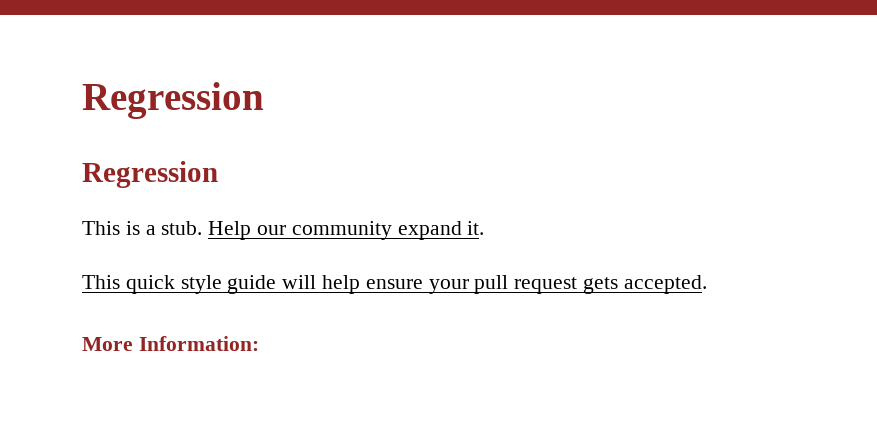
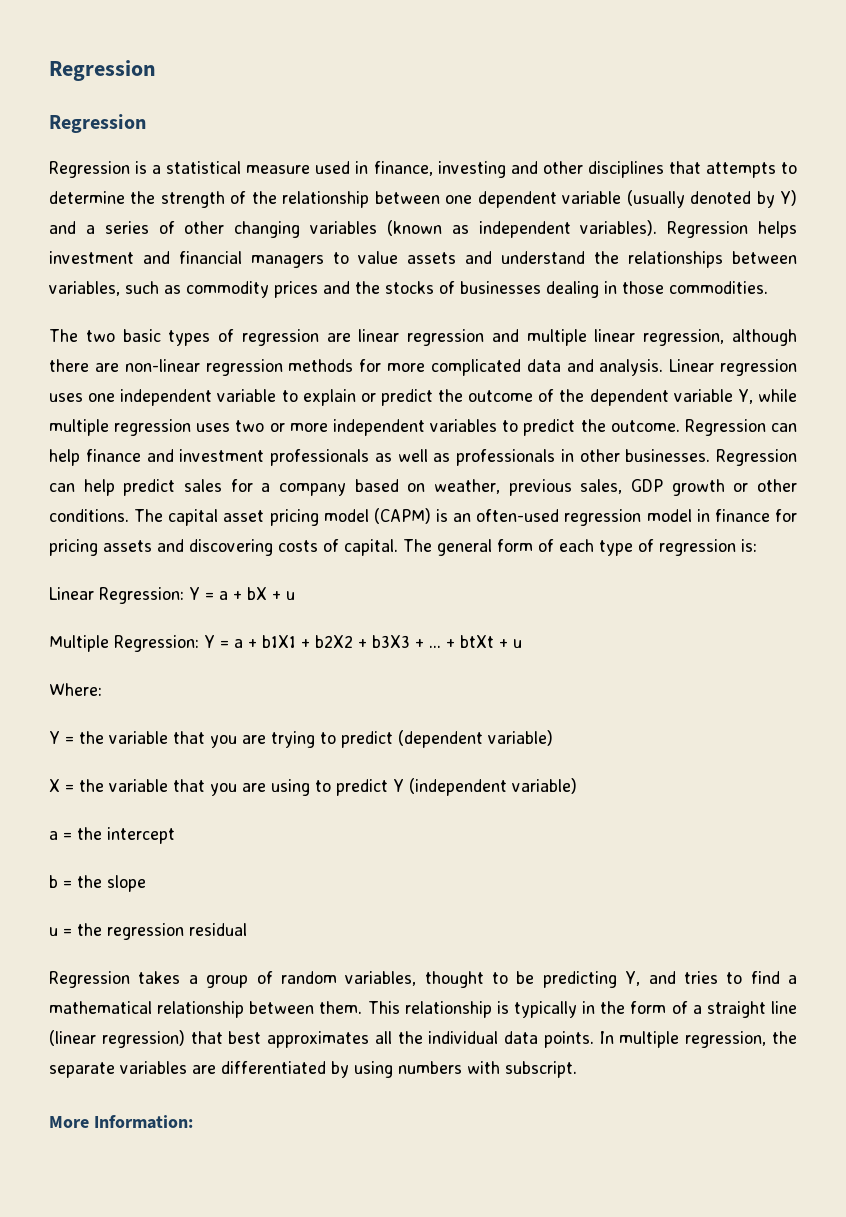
[82,221,120,235] This -> [49,161,130,178] Regression
[161,221,485,240] [82,275,707,294] stub. Help our community expand it. // This quick style guide will help ensure your pull request gets accepted. -> [166,161,797,178] [49,190,797,208] [49,220,798,238] [49,251,797,268] [49,281,768,298] [49,329,797,346] [49,359,798,376] [49,389,797,406] [49,419,798,436] [49,449,797,466] [49,479,797,496] [49,508,797,526] [49,539,757,556] [49,587,295,604] [49,635,522,652] [49,683,102,696] [49,730,553,748] [49,778,577,796] [49,827,175,844] [49,875,146,892] [49,923,247,940] [49,971,797,988] [49,1001,797,1018] [49,1030,797,1048] [49,1061,577,1078] statistical measure used in finance, investing and other disciplines that attempts to determine the strength of the relationship between one dependent variable (usually denoted by Y) and a series of other changing variables (known as independent variables). Regression helps investment and financial managers to value assets and understand the relationships between variables, such as commodity prices and the stocks of businesses dealing in those commodities. // The two basic types of regression are linear regression and multiple linear regression, although there are non-linear regression methods for more complicated data and analysis. Linear regression uses one independent variable to explain or predict the outcome of the dependent variable Y, while multiple regression uses two or more independent variables to predict the outcome. Regression can help finance and investment professionals as well as professionals in other businesses. Regression can help predict sales for a company based on weather, previous sales, GDP growth or other conditions. The capital asset pricing model (CAPM) is an often-used regression model in finance for pricing assets and discovering costs of capital. The general form of each type of regression is: // Linear Regression: Y = a + bX + u // Multiple Regression: Y = a + b1X1 + b2X2 + b3X3 + ... + btXt + u // Where: // Y = the variable that you are trying to predict (dependent variable) // X = the variable that you are using to predict Y (independent variable) // a = the intercept // b = the slope // u = the regression residual // Regression takes a group of random variables, thought to be predicting Y, and tries to find a mathematical relationship between them. This relationship is typically in the form of a straight line (linear regression) that best approximates all the individual data points. In multiple regression, the separate variables are differentiated by using numbers with subscript.

